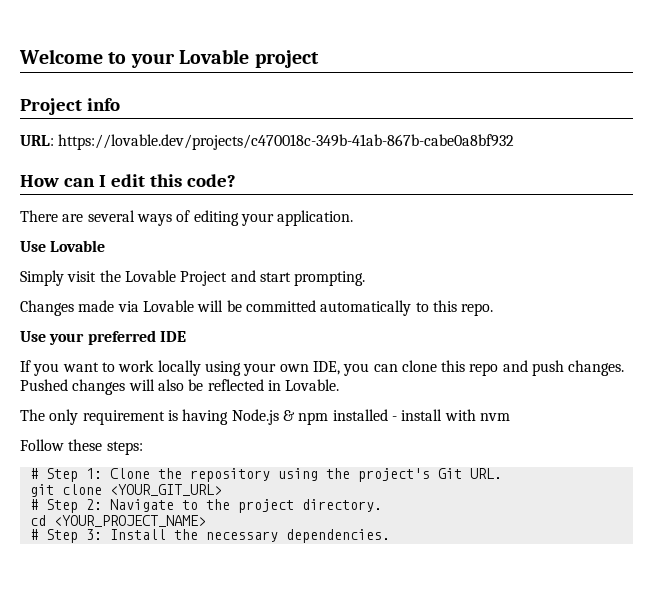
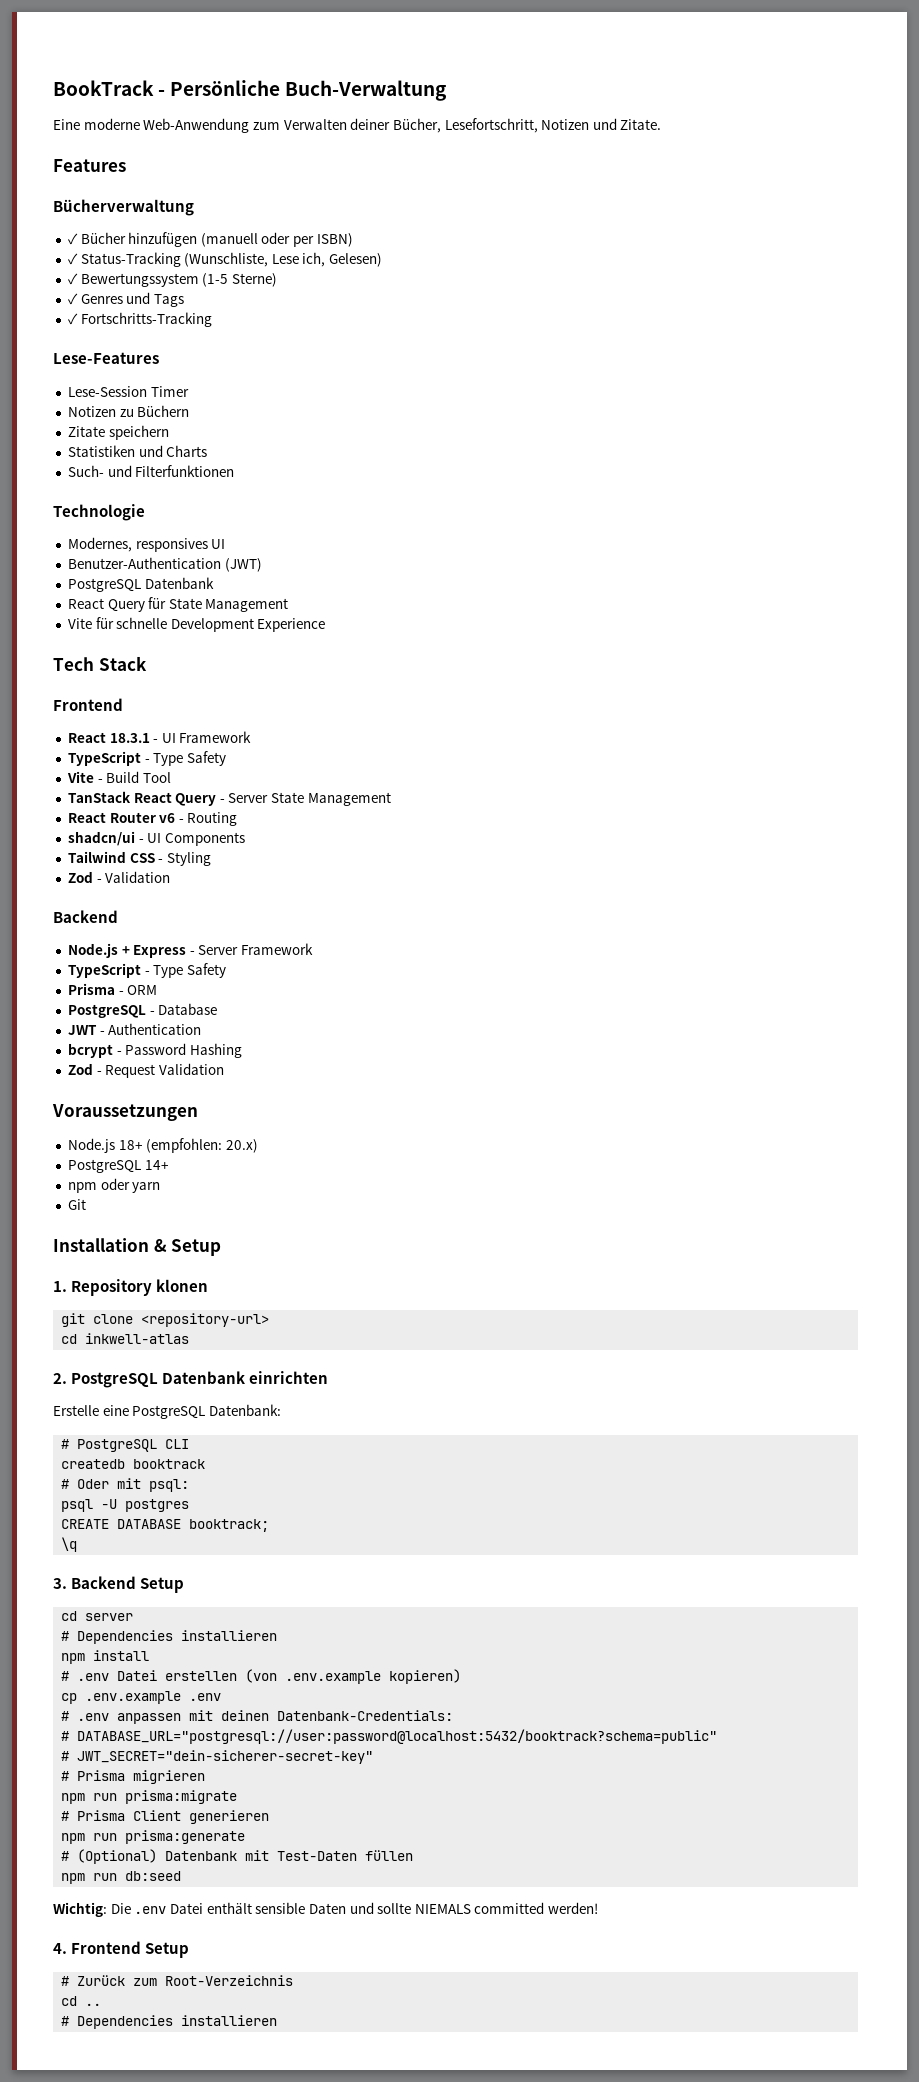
[19,49,319,68] [20,98,120,115] [20,134,515,150] [20,174,236,187] [20,210,354,226] [20,240,106,252] [20,270,366,286] [20,300,494,316] [20,330,186,345] [20,360,625,376] [20,379,340,395] [20,409,510,425] [20,439,143,455] [29,468,502,482] [29,484,222,497] [29,499,382,513] [29,515,206,527] [29,529,390,543] Welcome to your Lovable project // Project info // URL: https://lovable.dev/projects/c470018c-349b-41ab-867b-cabe0a8bf932 // How can I edit this code? // There are several ways of editing your application. // Use Lovable // Simply visit the Lovable Project and start prompting. // Changes made via Lovable will be committed automatically to this repo. // Use your preferred IDE // If you want to work locally using your own IDE, you can clone this repo and push changes. Pushed changes will also be reflected in Lovable. // The only requirement is having Node.js & npm installed - install with nvm // Follow these steps: // # Step 1: Clone the repository using the project's Git URL. // git clone <YOUR_GIT_URL> // # Step 2: Navigate to the project directory. // cd <YOUR_PROJECT_NAME> // # Step 3: Install the necessary dependencies. -> [53,80,448,101] [53,118,662,133] [53,159,126,172] [53,199,194,216] [67,232,353,247] [67,252,383,267] [67,273,277,287] [67,292,184,307] [67,312,212,327] [53,352,159,364] [67,386,189,397] [67,405,190,417] [67,425,169,440] [67,445,208,457] [67,465,235,477] [53,504,145,521] [67,537,226,552] [67,557,262,572] [67,577,214,592] [67,597,289,612] [67,617,326,632] [53,656,147,671] [53,698,123,711] [67,731,252,743] [67,751,226,766] [66,771,171,783] [67,791,391,806] [67,812,238,826] [67,831,245,846] [67,851,211,866] [67,871,171,883] [53,910,118,923] [67,943,314,958] [67,963,226,978] [67,983,158,995] [67,1003,218,1018] [67,1023,202,1035] [67,1043,242,1058] [67,1063,224,1078] [52,1104,198,1121] [67,1138,258,1153] [67,1159,169,1173] [67,1178,161,1193] [67,1199,86,1210] [53,1238,222,1256] [53,1279,209,1296] [61,1313,270,1327] [61,1333,190,1344] [53,1371,329,1388] [53,1404,281,1419] [61,1439,190,1452] [61,1459,206,1469] [61,1478,190,1492] [61,1499,190,1512] [61,1519,270,1532] [61,1537,78,1552] [53,1576,185,1593] [61,1611,134,1621] [61,1630,278,1644] [61,1650,150,1664] [61,1669,462,1684] [61,1691,222,1704] [61,1710,454,1724] [61,1729,718,1744] [61,1750,374,1764] [61,1770,206,1784] [61,1790,238,1804] [61,1810,270,1824] [61,1830,246,1844] [61,1849,414,1864] [61,1871,182,1884] [53,1902,599,1917] [53,1941,190,1958] [61,1975,294,1986] [61,1996,102,2006] [61,2015,278,2029] BookTrack - Persönliche Buch-Verwaltung // Eine moderne Web-Anwendung zum Verwalten deiner Bücher, Lesefortschritt, Notizen und Zitate. // Features // Bücherverwaltung // ✓ Bücher hinzufügen (manuell oder per ISBN) // ✓ Status-Tracking (Wunschliste, Lese ich, Gelesen) // ✓ Bewertungssystem (1-5 Sterne) // ✓ Genres und Tags // ✓ Fortschritts-Tracking // Lese-Features // Lese-Session Timer // Notizen zu Büchern // Zitate speichern // Statistiken und Charts // Such- und Filterfunktionen // Technologie // Modernes, responsives UI // Benutzer-Authentication (JWT) // PostgreSQL Datenbank // React Query für State Management // Vite für schnelle Development Experience // Tech Stack // Frontend // React 18.3.1 - UI Framework // TypeScript - Type Safety // Vite - Build Tool // TanStack React Query - Server State Management // React Router v6 - Routing // shadcn/ui - UI Components // Tailwind CSS - Styling // Zod - Validation // Backend // Node.js + Express - Server Framework // TypeScript - Type Safety // Prisma - ORM // PostgreSQL - Database // JWT - Authentication // bcrypt - Password Hashing // Zod - Request Validation // Voraussetzungen // Node.js 18+ (empfohlen: 20.x) // PostgreSQL 14+ // npm oder yarn // Git // Installation & Setup // 1. Repository klonen // git clone <repository-url> // cd inkwell-atlas // 2. PostgreSQL Datenbank einrichten // Erstelle eine PostgreSQL Datenbank: // # PostgreSQL CLI // createdb booktrack // # Oder mit psql: // psql -U postgres // CREATE DATABASE booktrack; // \q // 3. Backend Setup // cd server // # Dependencies installieren // npm install // # .env Datei erstellen (von .env.example kopieren) // cp .env.example .env // # .env anpassen mit deinen Datenbank-Credentials: // # DATABASE_URL="postgresql://user:password@localhost:5432/booktrack?schema=public" // # JWT_SECRET="dein-sicherer-secret-key" // # Prisma migrieren // npm run prisma:migrate // # Prisma Client generieren // npm run prisma:generate // # (Optional) Datenbank mit Test-Daten füllen // npm run db:seed // Wichtig: Die .env Datei enthält sensible Daten und sollte NIEMALS committed werden! // 4. Frontend Setup // # Zurück zum Root-Verzeichnis // cd .. // # Dependencies installieren

